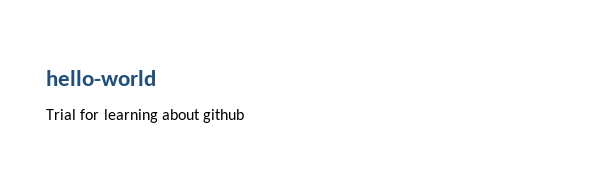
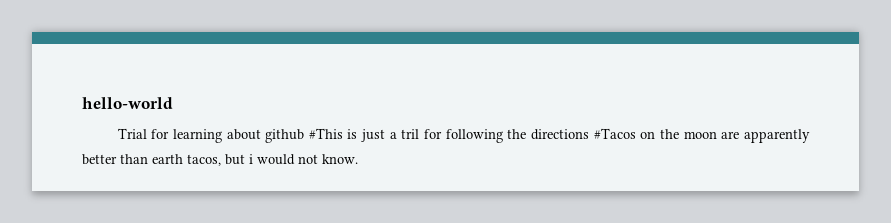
(245, 116) none -> [308,128,811,143] [82,154,358,166] #This is just a tril for following the directions #Tacos on the moon are apparently better than earth tacos, but i would not know.

